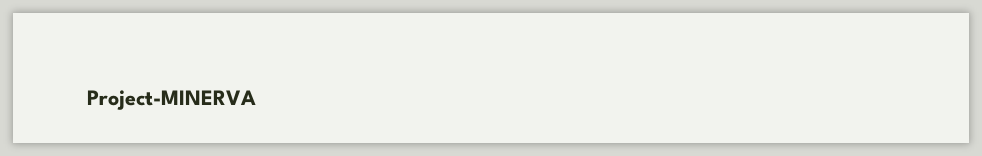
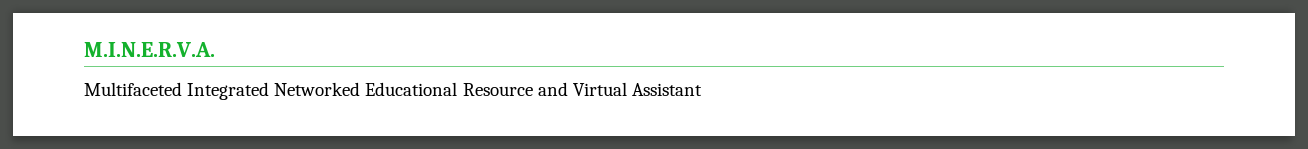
[87,90,256,110] Project-MINERVA -> [84,42,215,57] [84,82,702,100] M.I.N.E.R.V.A. // Multifaceted Integrated Networked Educational Resource and Virtual Assistant

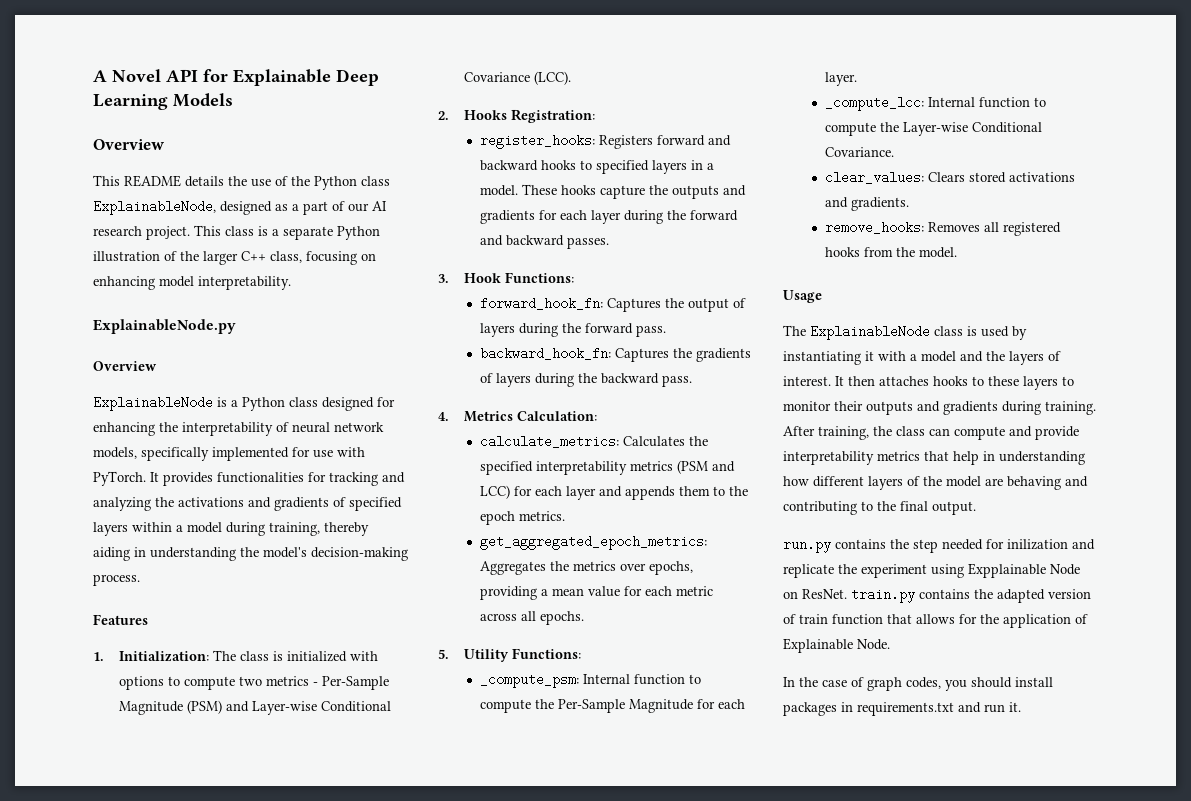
[84,42,215,57] [84,82,702,100] M.I.N.E.R.V.A. // Multifaceted Integrated Networked Educational Resource and Virtual Assistant -> [93,69,379,86] [93,93,233,110] [93,139,165,150] [93,175,390,190] [93,200,387,215] [93,225,380,240] [93,251,376,265] [93,276,291,290] [93,319,236,334] [93,361,157,371] [93,396,395,411] [93,422,384,436] [93,447,365,461] [93,471,405,486] [93,497,402,511] [93,522,369,536] [93,547,408,561] [93,574,140,586] [93,614,148,625] [93,650,378,662] [118,676,389,690] [118,700,391,715] [463,71,571,85] [438,109,595,123] [479,134,731,149] [479,160,714,174] [479,184,746,199] [479,210,738,224] [479,235,609,249] [438,272,574,283] [479,297,746,312] [479,323,666,337] [479,347,751,362] [479,373,692,387] [438,411,597,422] [479,435,708,448] [479,460,735,475] [479,485,748,500] [479,511,565,525] [479,535,707,550] [479,561,693,575] [479,586,713,600] [479,611,584,625] [438,648,581,662] [479,673,701,688] [479,699,745,713] [824,72,857,86] [824,96,1046,111] [824,122,1042,136] [824,147,894,157] [824,171,1075,184] [824,197,909,211] [824,221,1061,236] [824,247,957,258] [783,290,822,303] [783,325,1027,340] [783,351,1061,365] [783,376,1074,390] [783,401,1096,415] [783,426,1079,440] [783,451,1085,465] [783,476,1088,490] [783,501,976,515] [783,538,1095,553] [783,563,1080,578] [783,588,1091,603] [783,614,1088,628] [783,638,890,653] [783,677,1053,691] [783,702,1021,716] A Novel API for Explainable Deep Learning Models // Overview // This README details the use of the Python class ExplainableNode, designed as a part of our AI research project. This class is a separate Python illustration of the larger C++ class, focusing on enhancing model interpretability. // ExplainableNode.py // Overview // ExplainableNode is a Python class designed for enhancing the interpretability of neural network models, specifically implemented for use with PyTorch. It provides functionalities for tracking and analyzing the activations and gradients of specified layers within a model during training, thereby aiding in understanding the model's decision-making process. // Features // 1. Initialization: The class is initialized with options to compute two metrics - Per-Sample Magnitude (PSM) and Layer-wise Conditional Covariance (LCC). // 2. Hooks Registration: // register_hooks: Registers forward and backward hooks to specified layers in a model. These hooks capture the outputs and gradients for each layer during the forward and backward passes. // 3. Hook Functions: // forward_hook_fn: Captures the output of layers during the forward pass. // backward_hook_fn: Captures the gradients of layers during the backward pass. // 4. Metrics Calculation: // calculate_metrics: Calculates the specified interpretability metrics (PSM and LCC) for each layer and appends them to the epoch metrics. // get_aggregated_epoch_metrics: Aggregates the metrics over epochs, providing a mean value for each metric across all epochs. // 5. Utility Functions: // _compute_psm: Internal function to compute the Per-Sample Magnitude for each layer. // _compute_lcc: Internal function to compute the Layer-wise Conditional Covariance. // clear_values: Clears stored activations and gradients. // remove_hooks: Removes all registered hooks from the model. // Usage // The ExplainableNode class is used by instantiating it with a model and the layers of interest. It then attaches hooks to these layers to monitor their outputs and gradients during training. After training, the class can compute and provide interpretability metrics that help in understanding how different layers of the model are behaving and contributing to the final output. // run.py contains the step needed for inilization and replicate the experiment using Expplainable Node on ResNet. train.py contains the adapted version of train function that allows for the application of Explainable Node. // In the case of graph codes, you should install packages in requirements.txt and run it.

